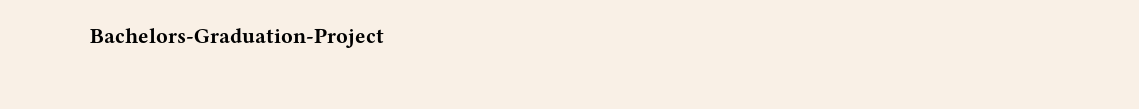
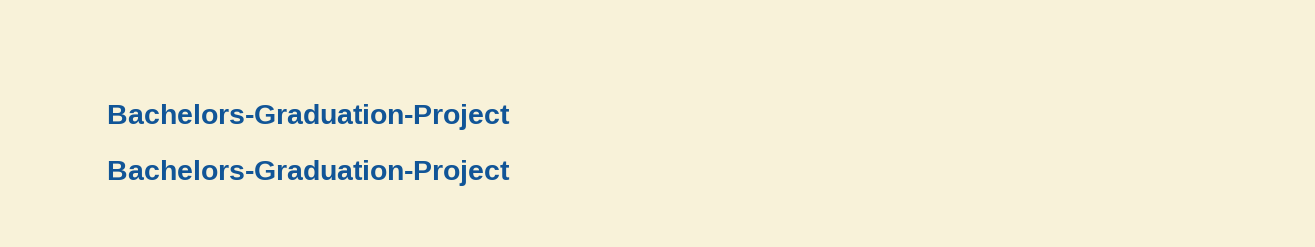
[90,28,384,48] Bachelors-Graduation-Project -> [107,104,510,130] [107,160,510,186] Bachelors-Graduation-Project // Bachelors-Graduation-Project

